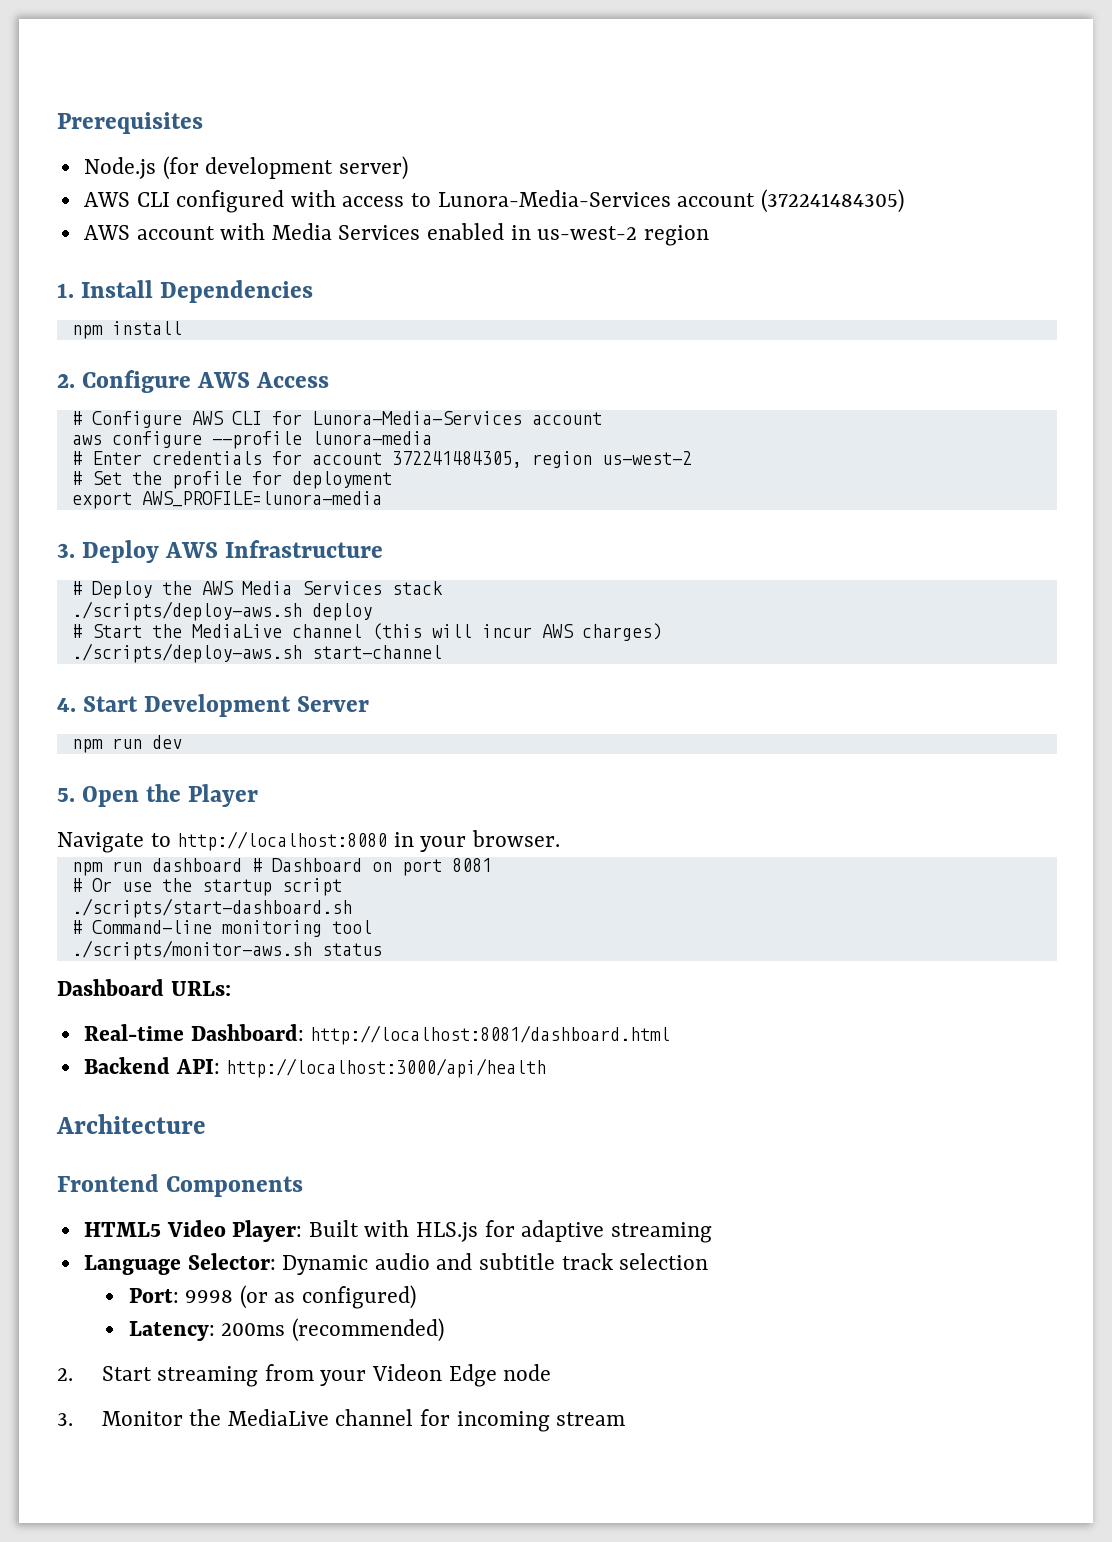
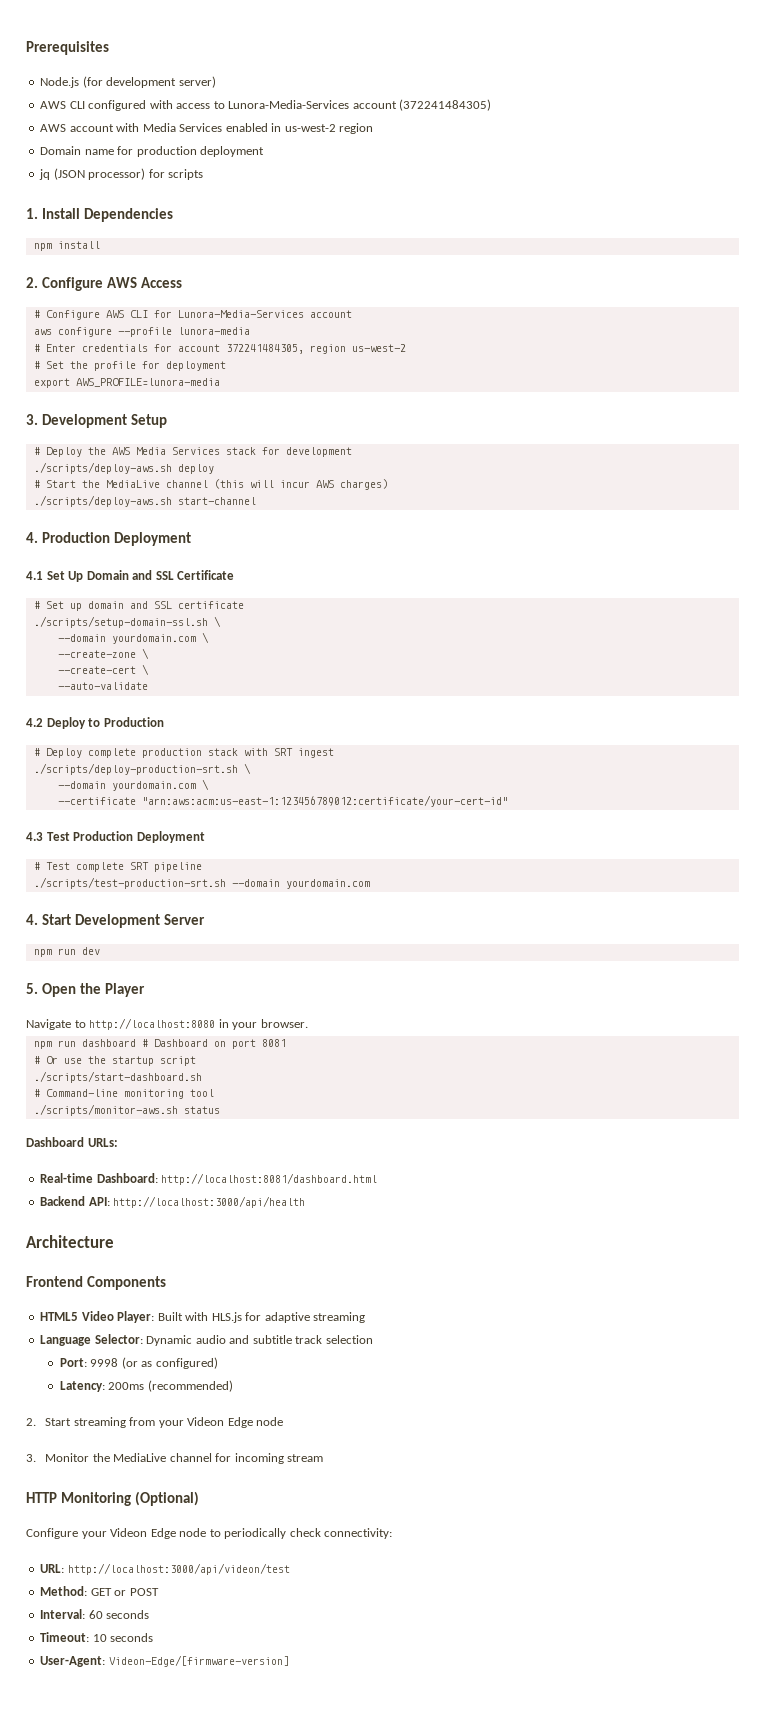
(709, 235) none -> [40,146,265,157] [39,168,204,180] // Domain name for production deployment // jq (JSON processor) for scripts
[82,540,384,563] Deploy AWS Infrastructure -> [41,414,167,428] Development Setup
(443, 588) none -> [261,447,352,457] for development
(442, 652) none -> [26,532,191,546] [26,570,235,582] [33,601,244,611] [33,616,221,628] [57,632,209,644] [57,648,149,659] [57,664,149,675] [57,682,148,690] [26,717,164,729] [33,748,334,758] [33,763,251,775] [57,779,209,791] [57,795,508,807] [26,831,205,843] [33,862,202,872] [33,877,370,889] // 4. Production Deployment // 4.1 Set Up Domain and SSL Certificate // # Set up domain and SSL certificate // ./scripts/setup-domain-ssl.sh \ // --domain yourdomain.com \ // --create-zone \ // --create-cert \ // --auto-validate // 4.2 Deploy to Production // # Deploy complete production stack with SRT ingest // ./scripts/deploy-production-srt.sh \ // --domain yourdomain.com \ // --certificate "arn:aws:acm:us-east-1:123456789012:certificate/your-cert-id" // 4.3 Test Production Deployment // # Test complete SRT pipeline // ./scripts/test-production-srt.sh --domain yourdomain.com
(626, 1419) none -> [26,1491,199,1506] [26,1528,393,1539] [40,1563,290,1575] [40,1586,159,1596] [40,1609,150,1619] [40,1632,154,1642] [40,1655,289,1667] // HTTP Monitoring (Optional) // Configure your Videon Edge node to periodically check connectivity: // URL: http://localhost:3000/api/videon/test // Method: GET or POST // Interval: 60 seconds // Timeout: 10 seconds // User-Agent: Videon-Edge/[firmware-version]

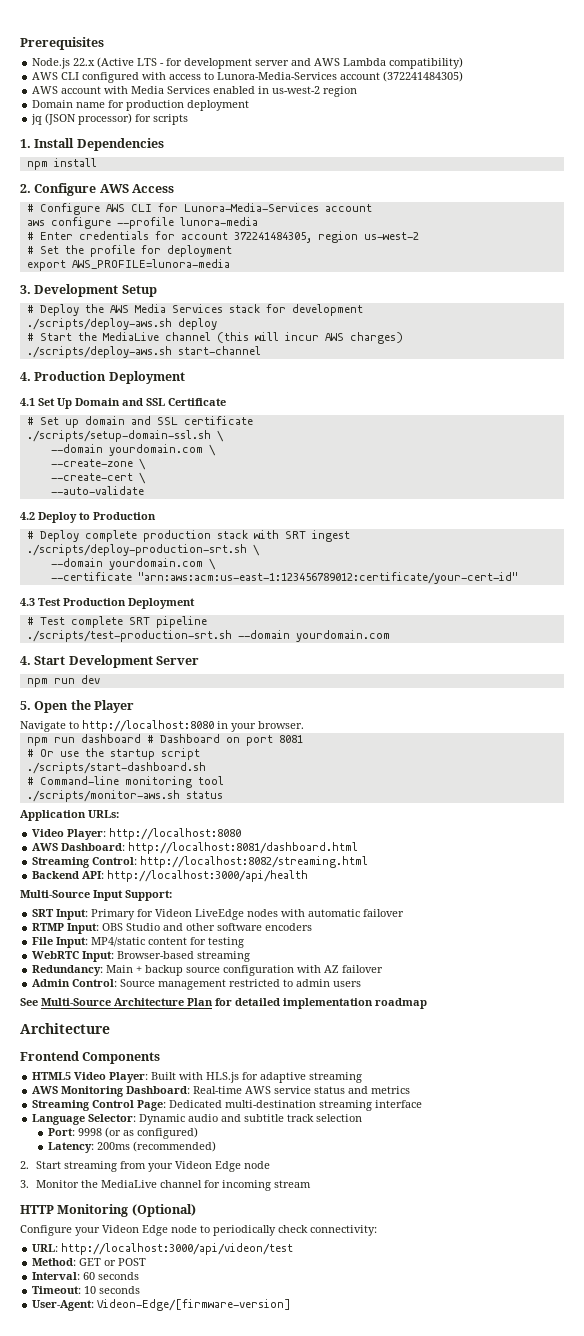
[82,76,216,88] (for development server) -> [73,57,464,69] 22.x (Active LTS - for development server and AWS Lambda compatibility)
[26,1137,84,1147] Dashboard -> [20,810,86,821] Application
[40,1173,94,1183] Real-time -> [32,828,242,840] [32,843,59,851] Video Player: http://localhost:8080 // AWS
(378, 1179) none -> [32,856,369,868] // Streaming Control: http://localhost:8082/streaming.html
(306, 1202) none -> [20,890,172,901] [32,909,405,920] [32,923,313,934] [32,937,245,948] [32,951,251,962] [32,965,384,976] [32,979,362,990] [20,998,427,1009] // Multi-Source Input Support: // SRT Input: Primary for Videon LiveEdge nodes with automatic failover // RTMP Input: OBS Studio and other software encoders // File Input: MP4/static content for testing // WebRTC Input: Browser-based streaming // Redundancy: Main + backup source configuration with AZ failover // Admin Control: Source management restricted to admin users // See Multi-Source Architecture Plan for detailed implementation roadmap
(366, 1317) none -> [32,1086,411,1097] [32,1100,423,1111] // AWS Monitoring Dashboard: Real-time AWS service status and metrics // Streaming Control Page: Dedicated multi-destination streaming interface

